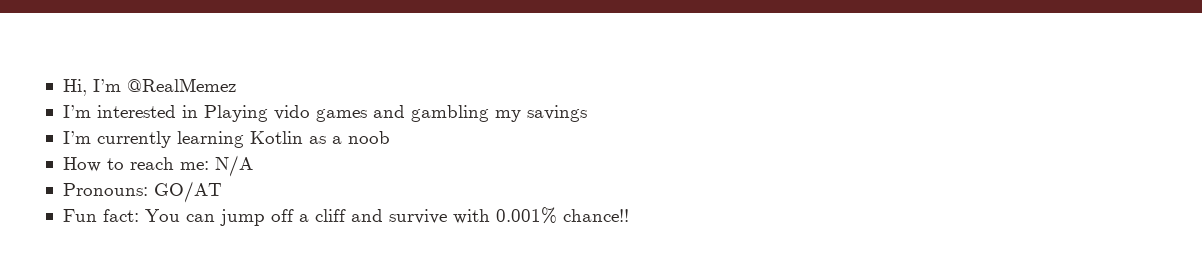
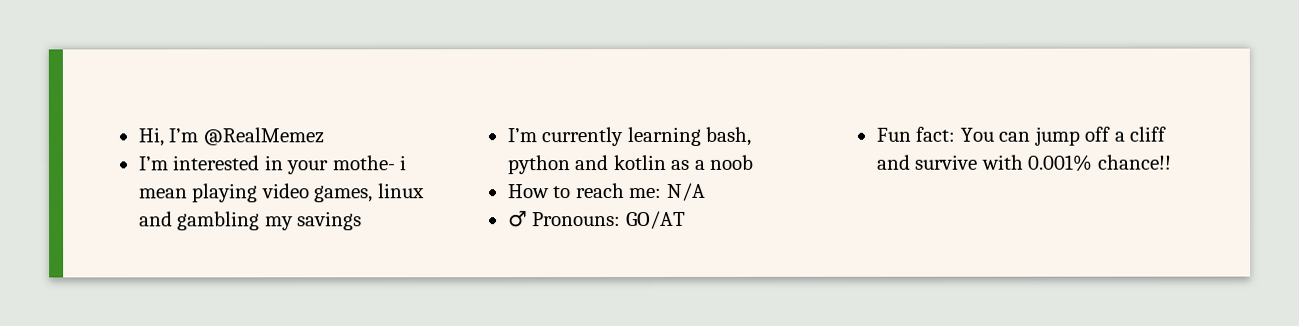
[203,105,367,122] Playing vido games -> [286,155,408,175] [138,183,425,203] your mothe- i mean playing video games, linux
[249,131,303,144] Kotlin -> [705,126,752,146] [506,154,667,175] bash, python and kotlin
(253, 166) none -> [507,210,528,228] ♂

